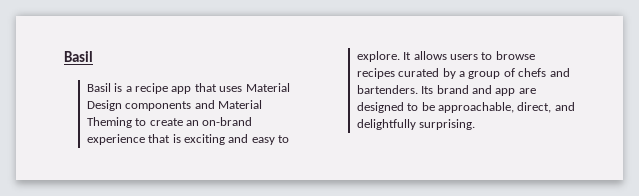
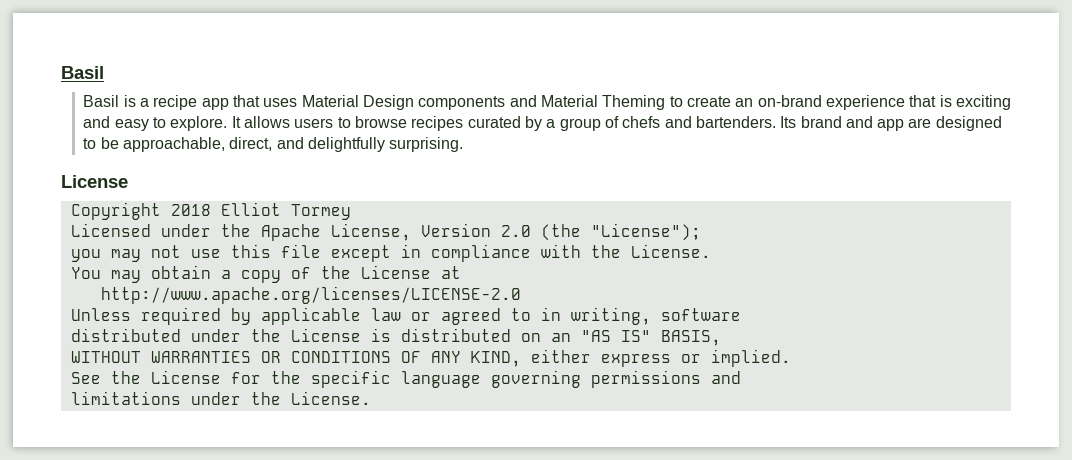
(476, 124) none -> [61,175,128,188] [70,202,351,220] [70,223,701,241] [70,244,711,262] [70,265,461,283] [100,286,521,304] [70,307,741,325] [70,328,721,346] [70,349,791,367] [70,370,741,388] [70,391,371,405] // License // Copyright 2018 Elliot Tormey // Licensed under the Apache License, Version 2.0 (the "License"); // you may not use this file except in compliance with the License. // You may obtain a copy of the License at // http://www.apache.org/licenses/LICENSE-2.0 // Unless required by applicable law or agreed to in writing, software // distributed under the License is distributed on an "AS IS" BASIS, // WITHOUT WARRANTIES OR CONDITIONS OF ANY KIND, either express or implied. // See the License for the specific language governing permissions and // limitations under the License.

